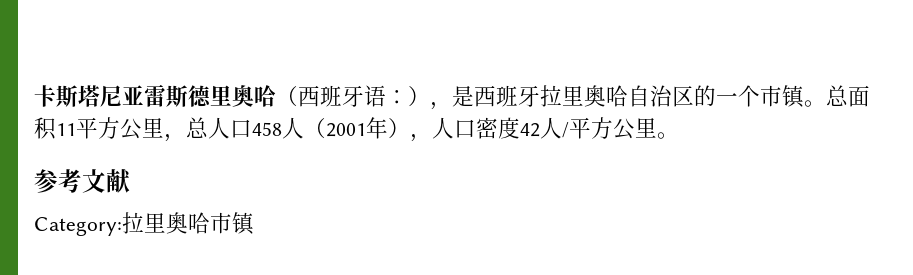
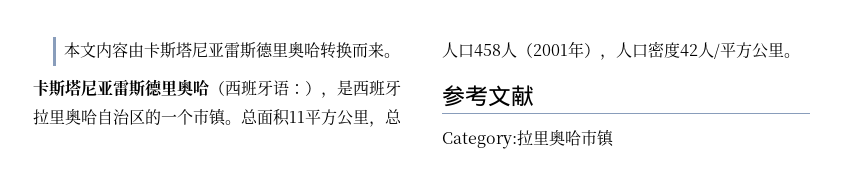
(34, 96) none -> [64,42,401,59] 本文内容由卡斯塔尼亚雷斯德里奥哈转换而来。 //

